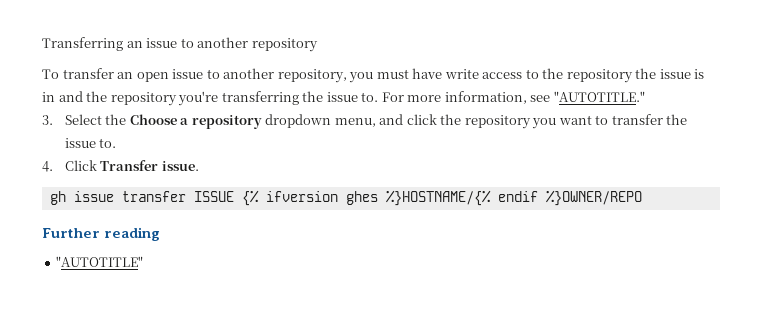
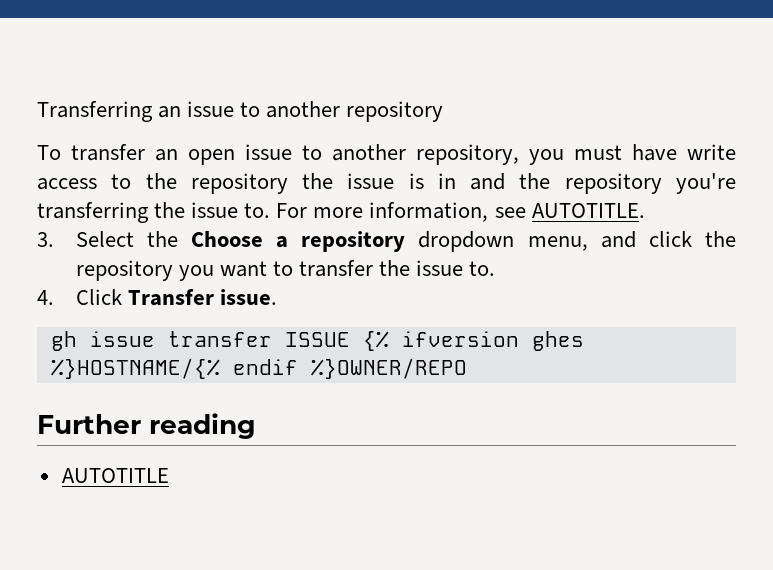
[553,91,645,102] "AUTOTITLE." -> [531,203,645,218] AUTOTITLE.
[56,256,144,267] "AUTOTITLE" -> [61,468,169,483] AUTOTITLE

